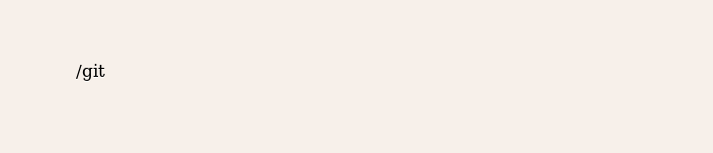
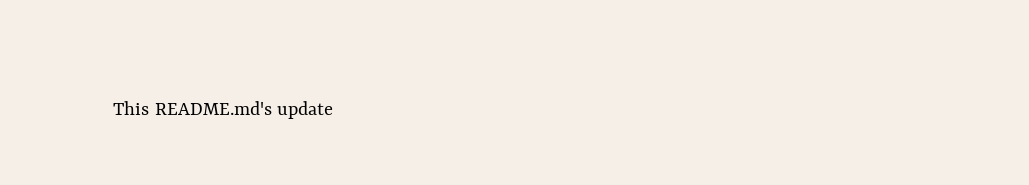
[75,63,106,81] /git -> [113,101,334,119] This README.md's update

